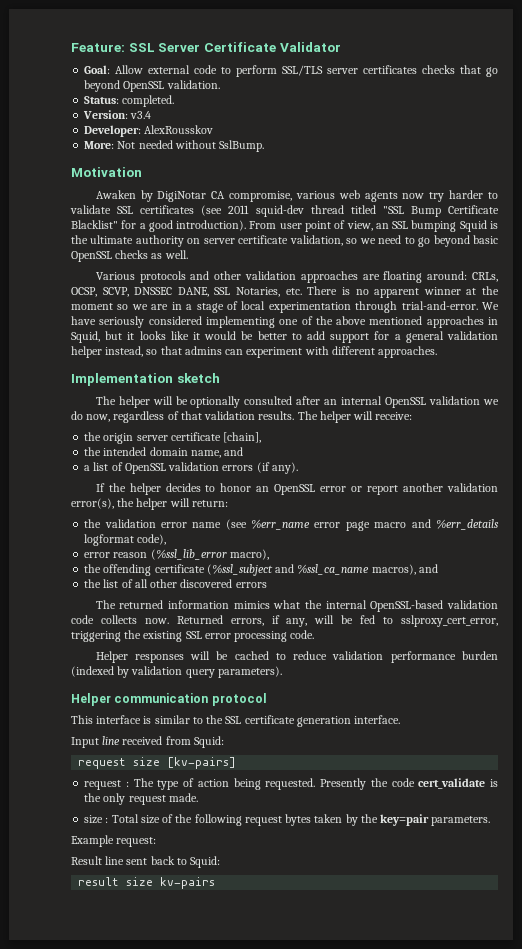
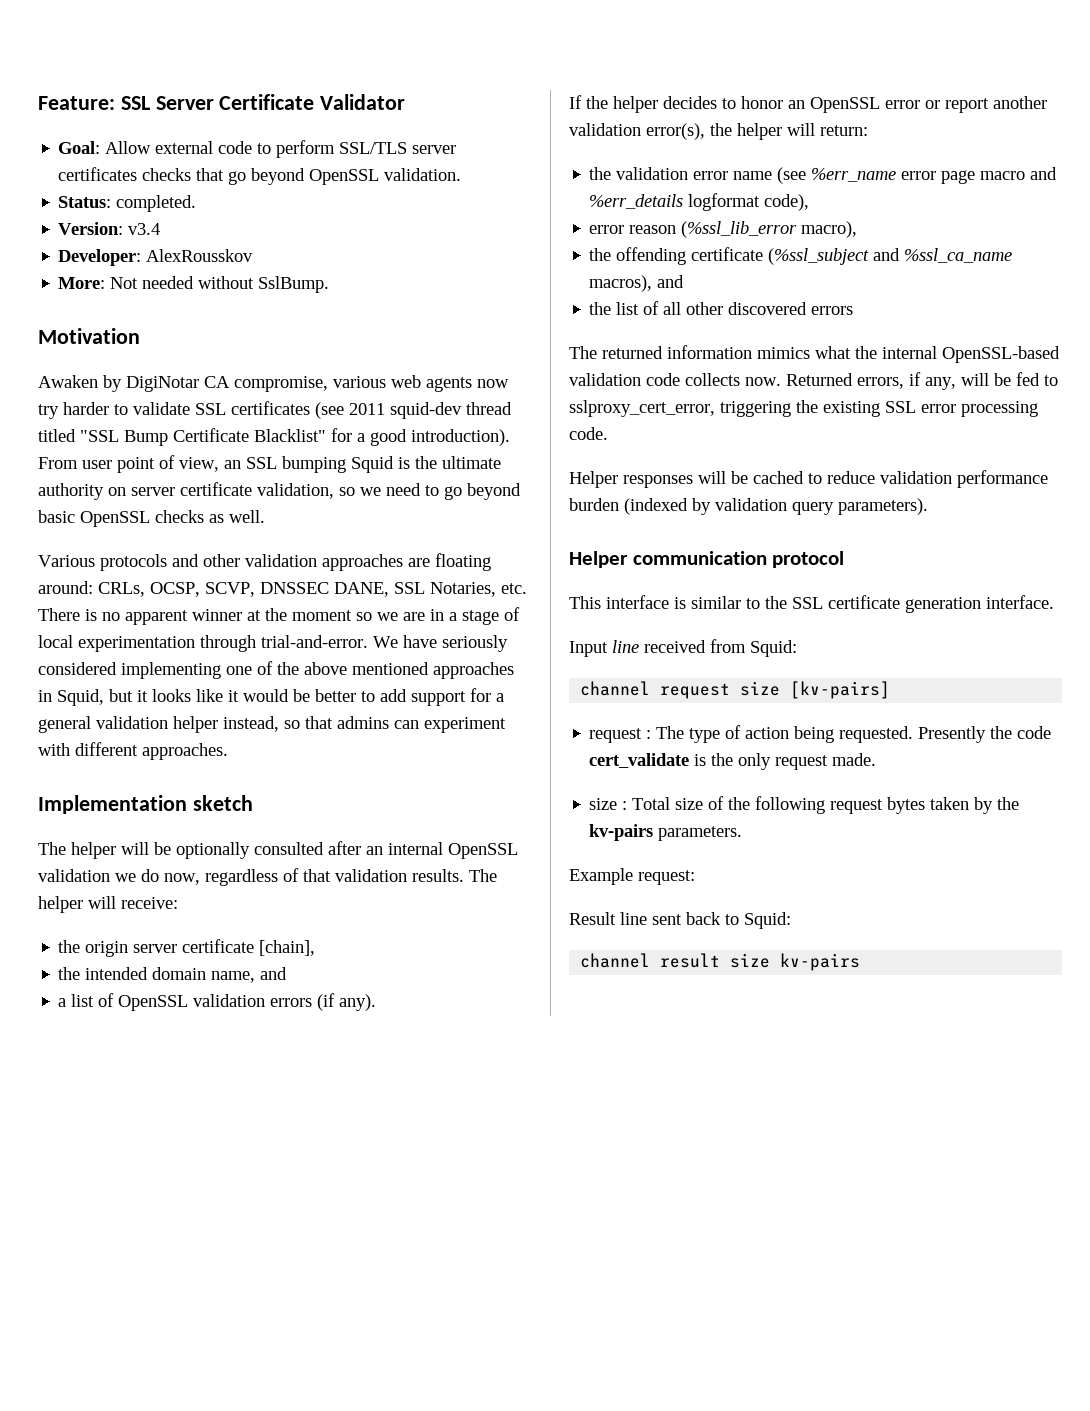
(224, 742) none -> [580,681,651,696] channel
[380,814,430,826] key=pair -> [589,824,654,841] kv-pairs
(221, 862) none -> [580,953,651,968] channel

